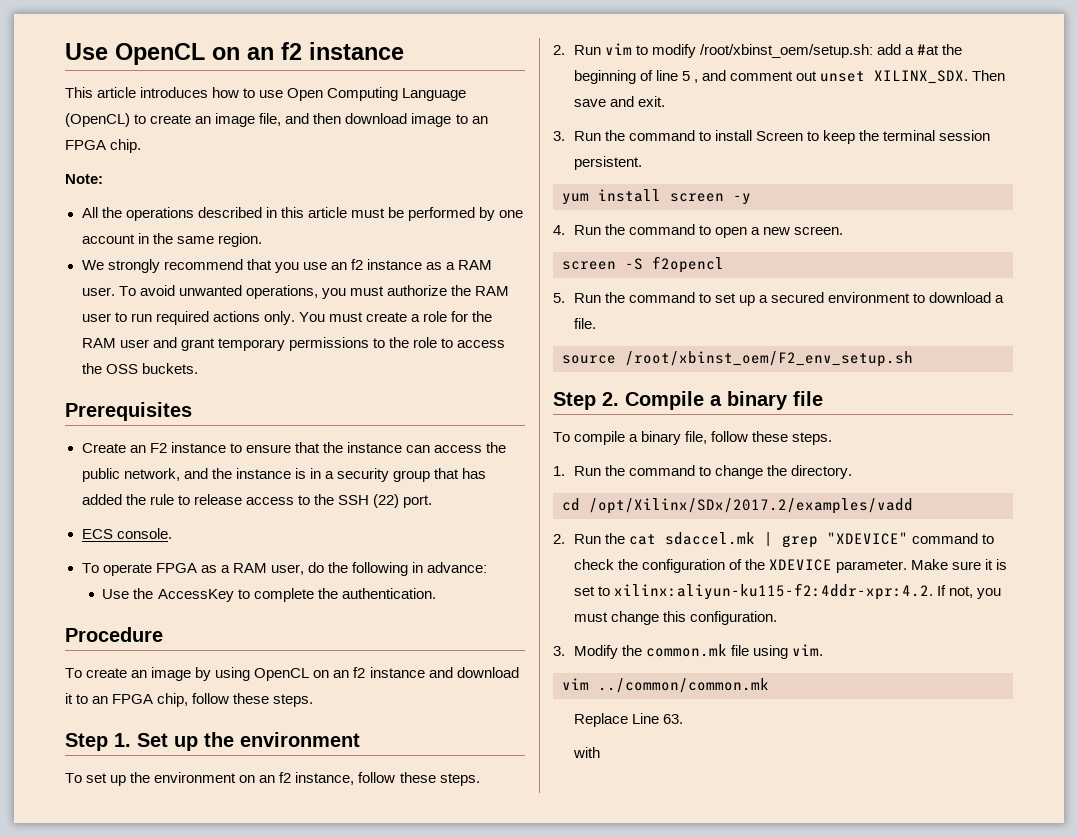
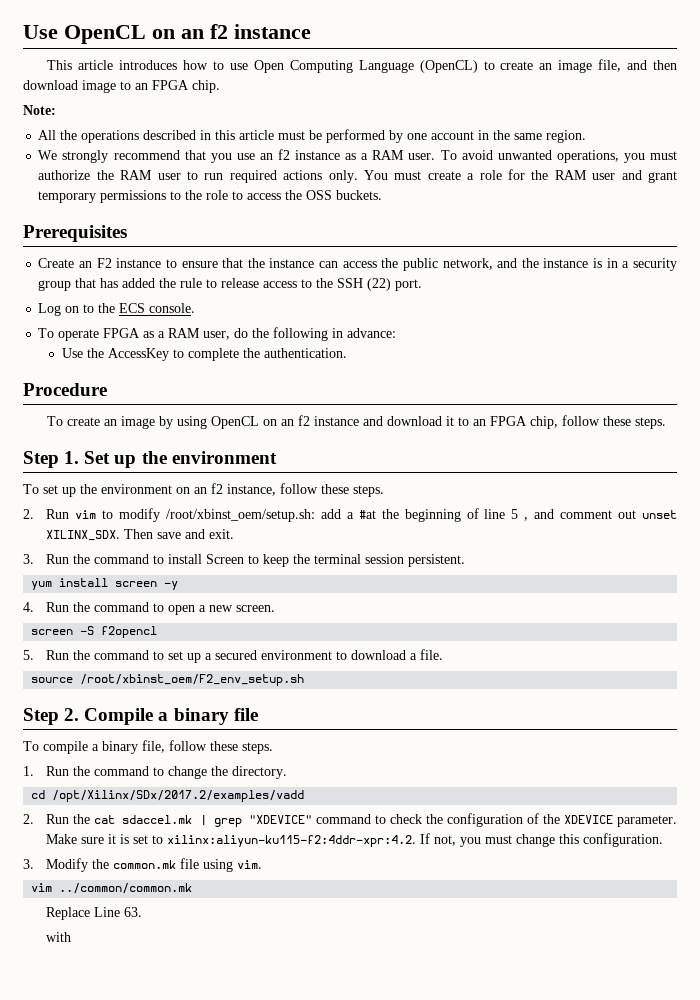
(433, 501) none -> [38,303,116,316] Log on to the

